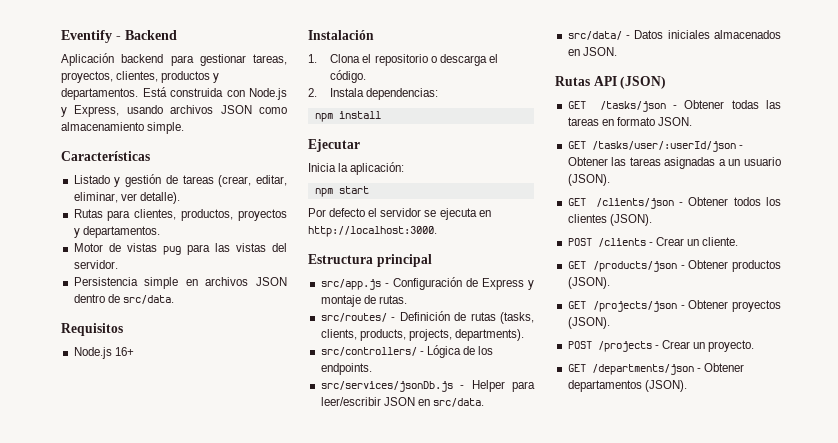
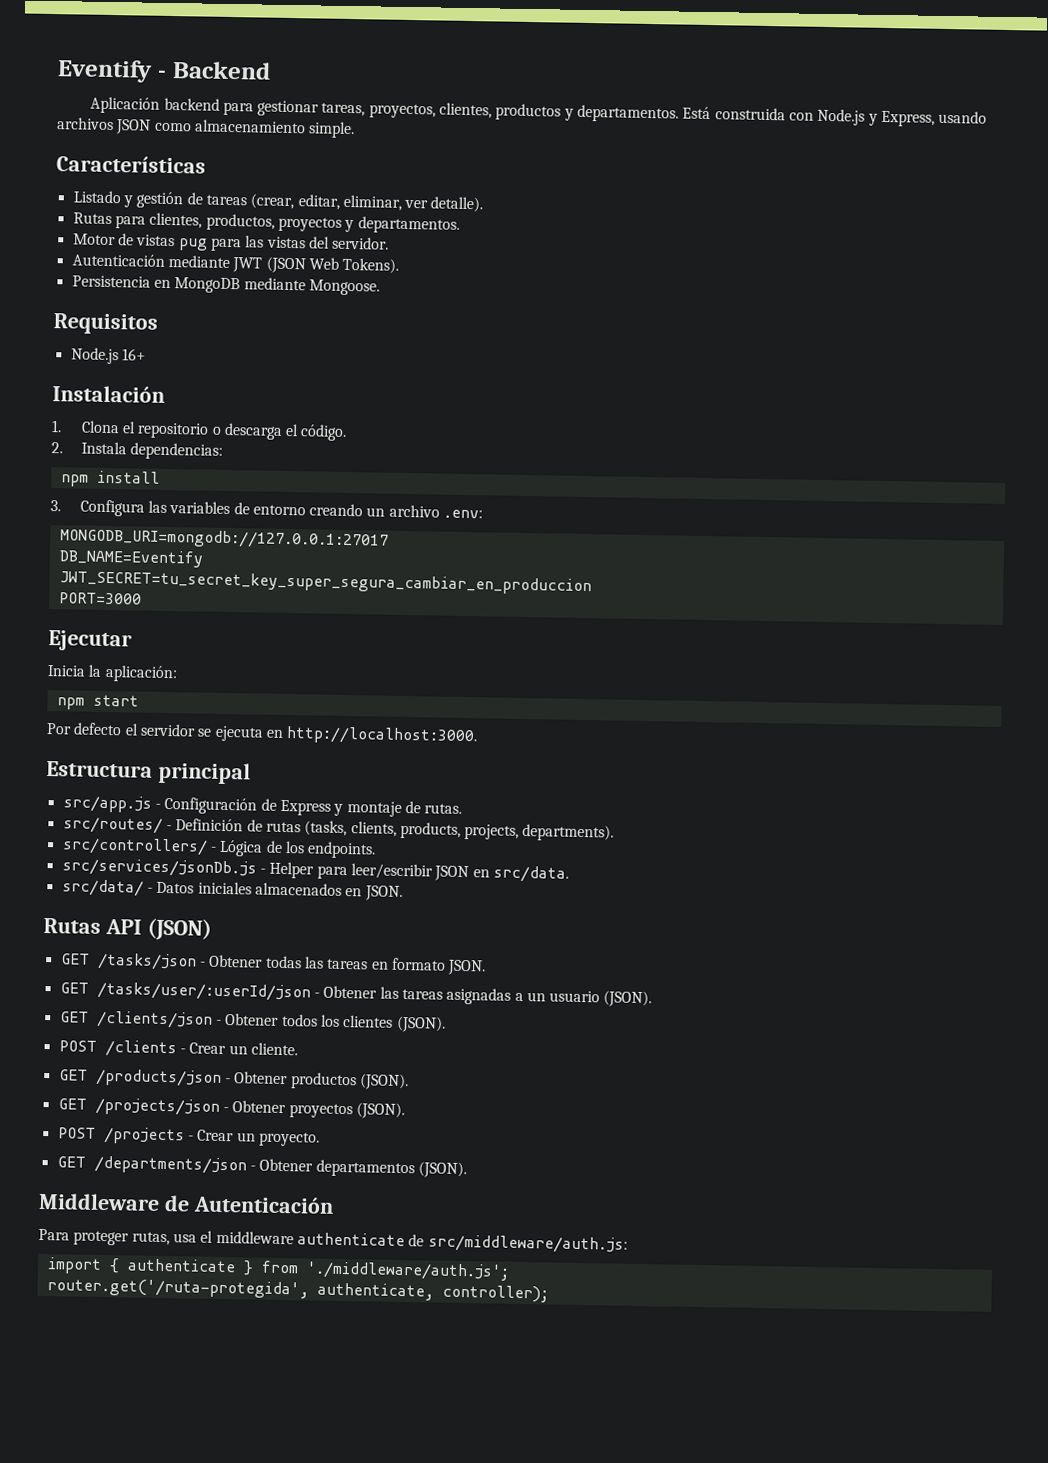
[73,277,287,289] [73,294,174,304] Persistencia simple en archivos JSON dentro de src/data. -> [71,253,400,274] [71,275,380,296] Autenticación mediante JWT (JSON Web Tokens). // Persistencia en MongoDB mediante Mongoose.
(381, 115) none -> [50,499,484,519] [59,528,389,550] [58,549,203,568] [58,570,592,596] [58,592,142,605] // 3. Configura las variables de entorno creando un archivo .env: // MONGODB_URI=mongodb://127.0.0.1:27017 // DB_NAME=Eventify // JWT_SECRET=tu_secret_key_super_segura_cambiar_en_produccion // PORT=3000
(687, 386) none -> [38,1192,334,1214] [38,1228,628,1254] [46,1257,510,1281] [46,1278,549,1303] // Middleware de Autenticación // Para proteger rutas, usa el middleware authenticate de src/middleware/auth.js: // import { authenticate } from './middleware/auth.js'; // router.get('/ruta-protegida', authenticate, controller);

